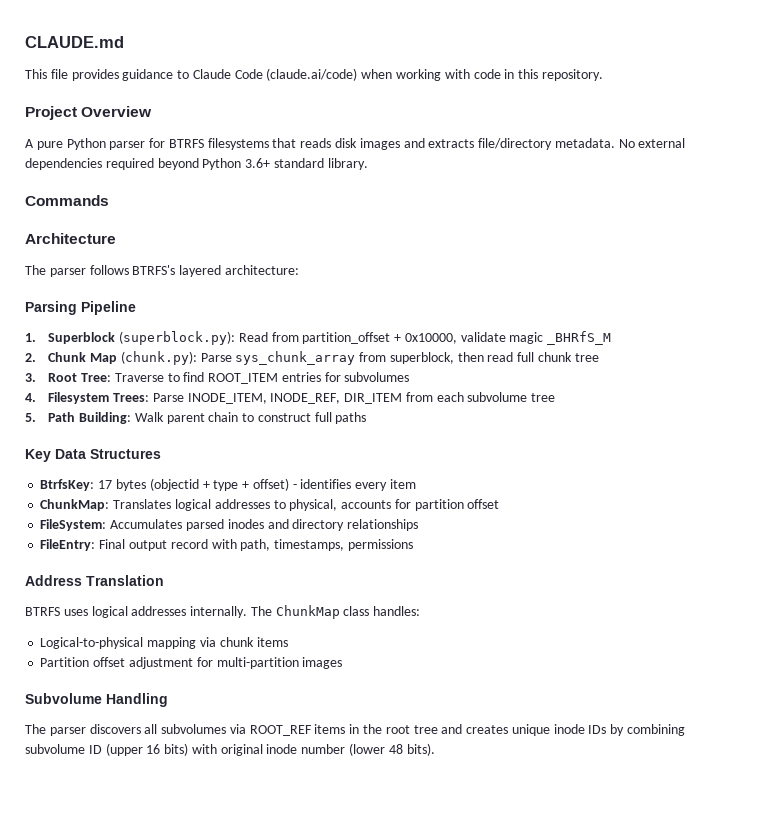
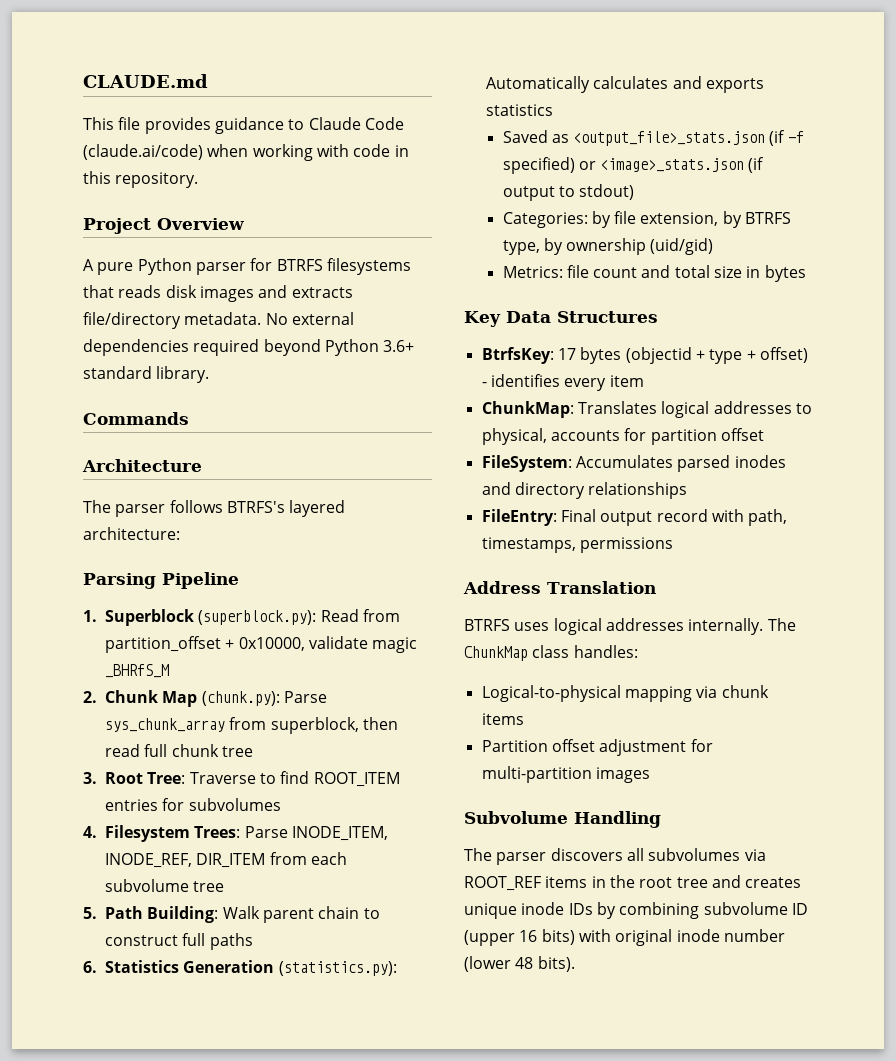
(367, 418) none -> [83,960,397,976] [486,76,764,93] [486,104,553,116] [502,130,804,146] [502,157,765,174] [502,184,635,201] [502,211,792,228] [502,238,714,255] [502,265,806,282] // 6. Statistics Generation (statistics.py): Automatically calculates and exports statistics // Saved as <output_file>_stats.json (if -f specified) or <image>_stats.json (if output to stdout) // Categories: by file extension, by BTRFS type, by ownership (uid/gid) // Metrics: file count and total size in bytes

